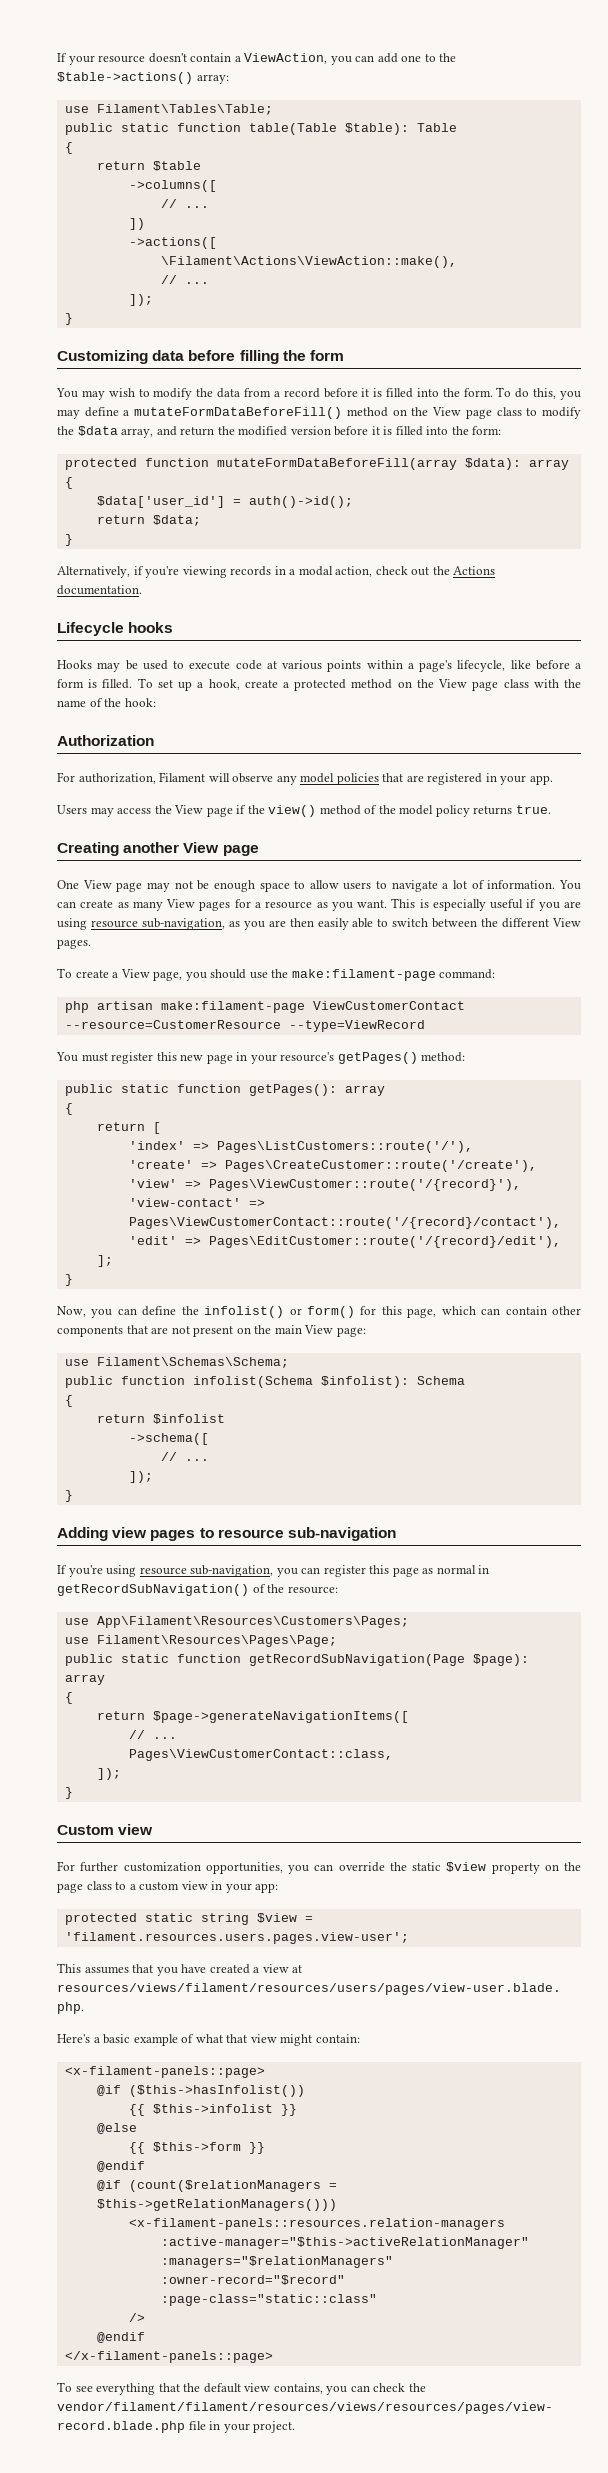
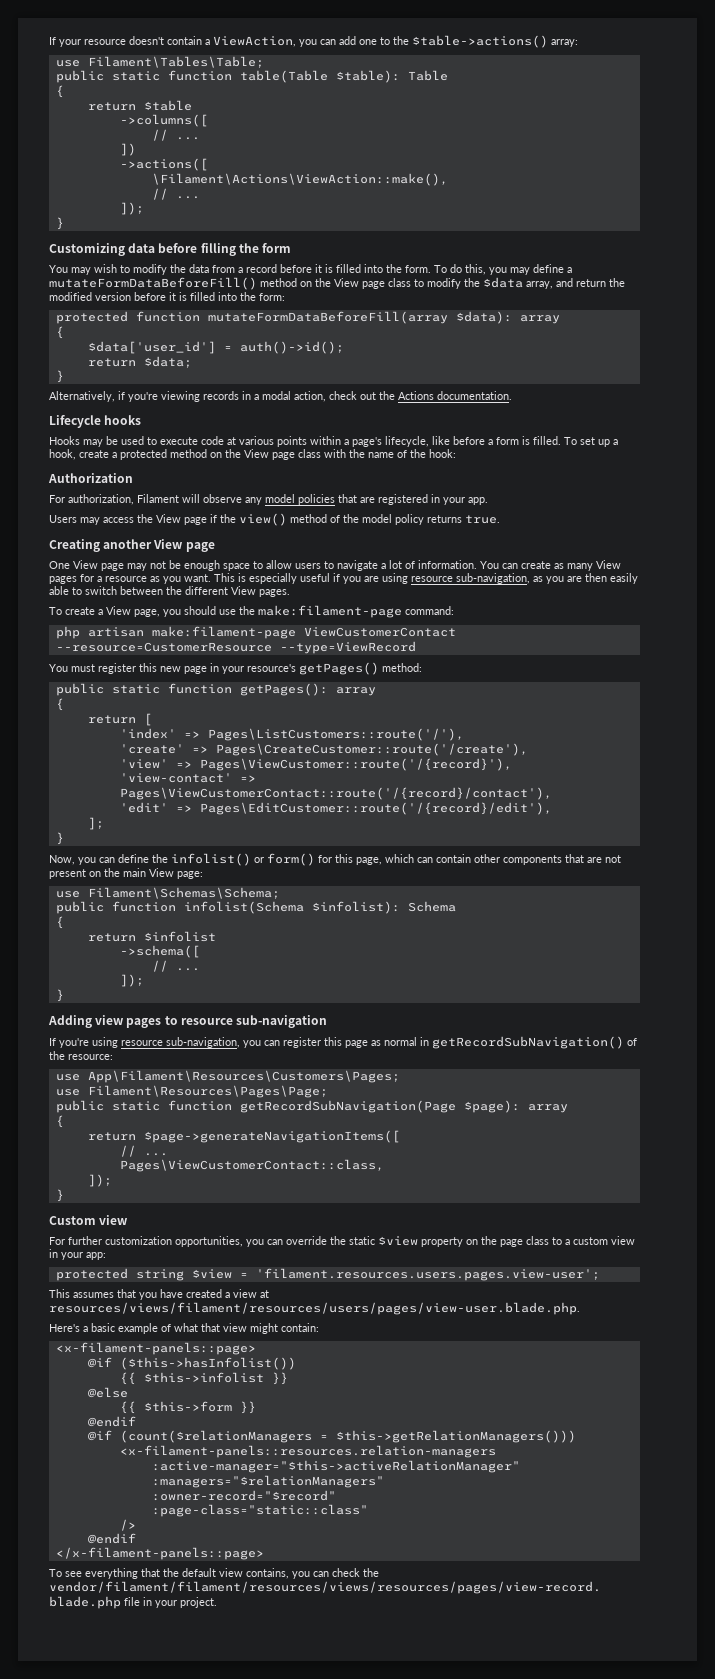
[144,1913,193,1922] static -> (128, 1274) none

